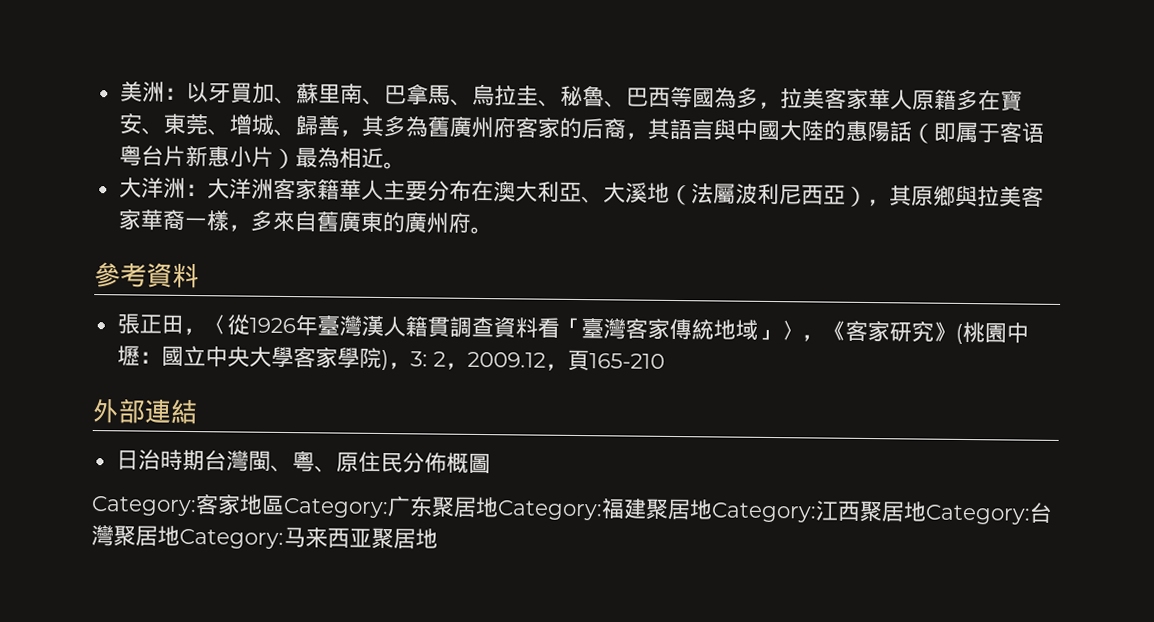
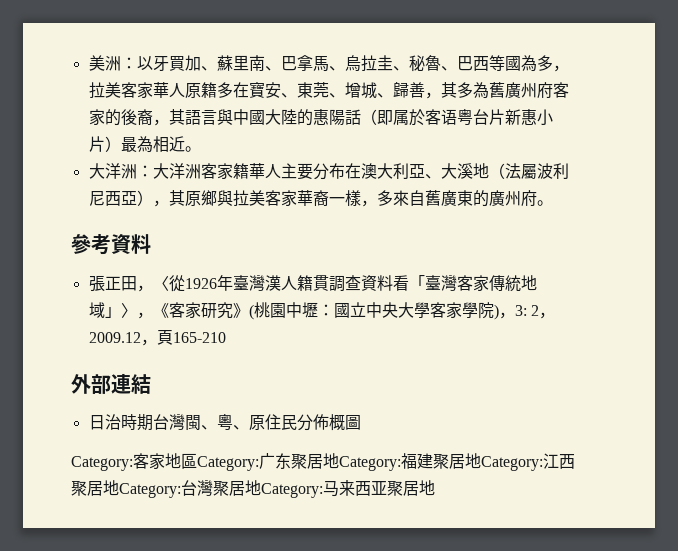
[580,118,604,139] 后 -> [120,109,137,125] 後
[976,123,1000,143] 于 -> [408,109,425,126] 於

